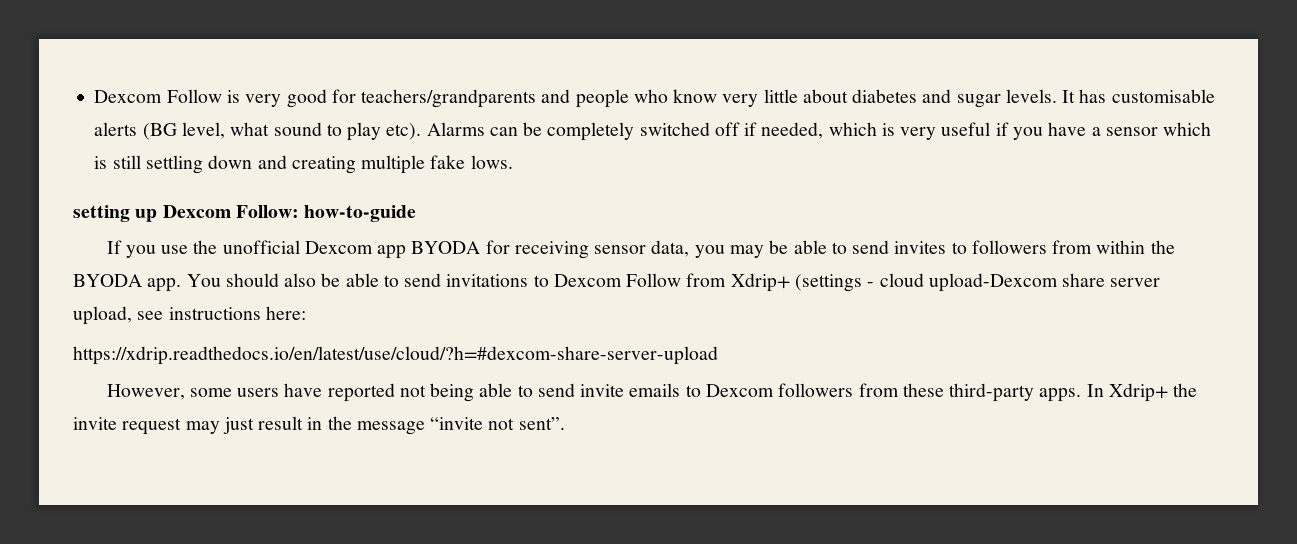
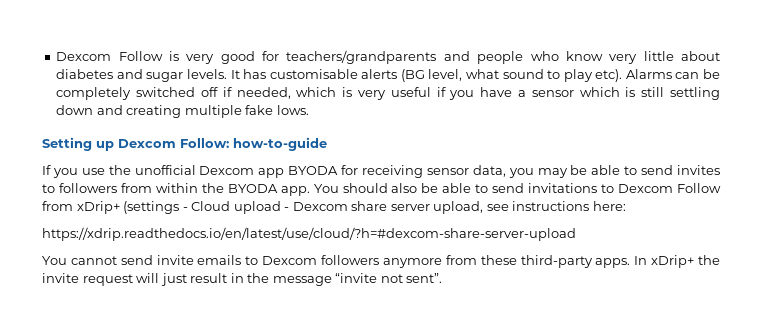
[73,205,130,222] setting -> [42,137,92,151] Setting
[730,273,790,292] Xdrip+ -> [76,201,120,214] xDrip+
[879,273,1058,292] cloud upload-Dexcom -> [191,201,348,214] Cloud upload - Dexcom
[106,383,533,402] However, some users have reported not being able to -> [42,256,117,265] You cannot
(854, 390) none -> [382,258,442,268] anymore
[1108,383,1168,402] Xdrip+ -> [651,255,695,268] xDrip+
[185,421,220,434] may -> [136,273,160,283] will

